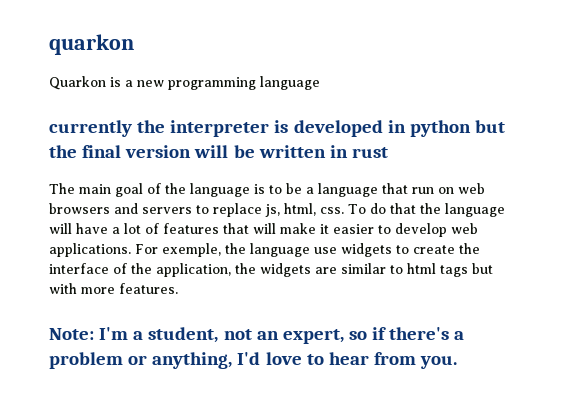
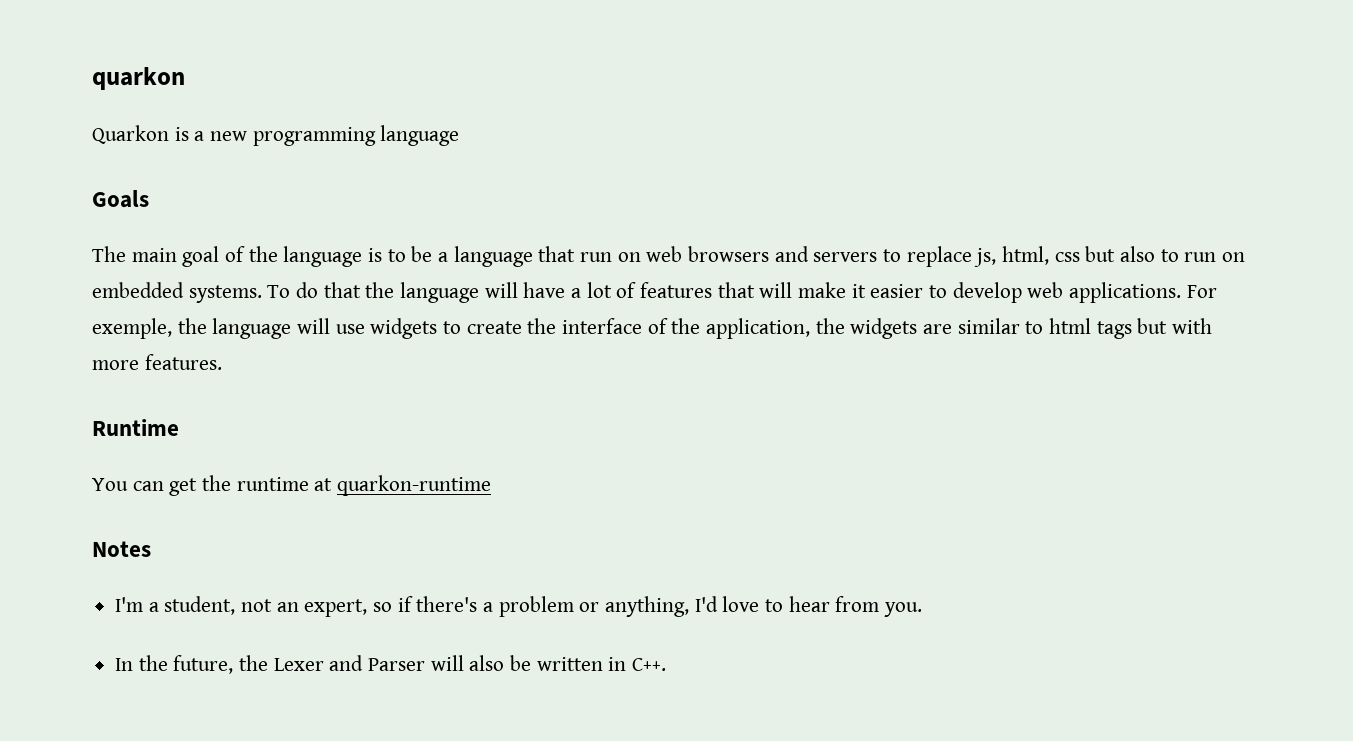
[49,120,505,137] [49,145,388,158] currently the interpreter is developed in python but the final version will be written in rust -> [92,190,149,208] Goals
[320,207,344,214] css. -> [1054,246,1246,262] [92,282,262,303] css but also to run on embedded systems.
(310, 250) none -> [297,318,331,334] will
[49,328,94,340] Note: -> [92,419,179,436] [92,475,492,496] [92,541,151,557] Runtime // You can get the runtime at quarkon-runtime // Notes //
(458, 362) none -> [115,655,667,674] // In the future, the Lexer and Parser will also be written in C++.

